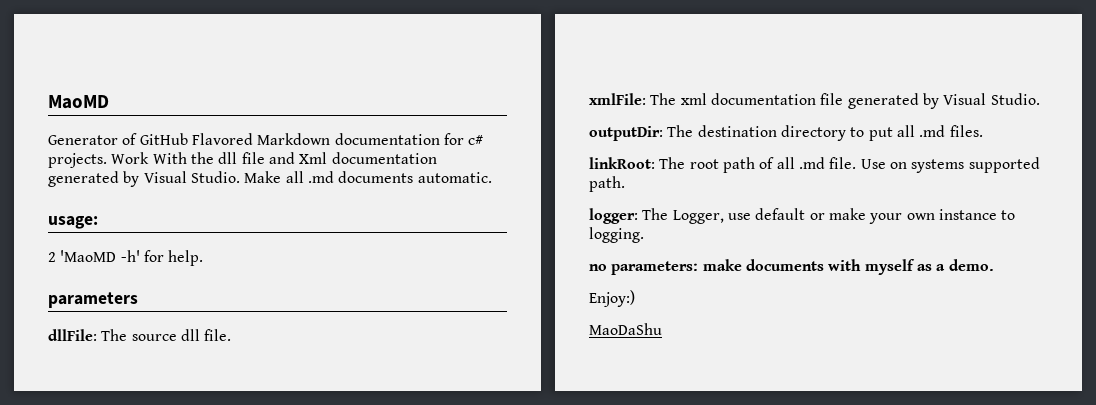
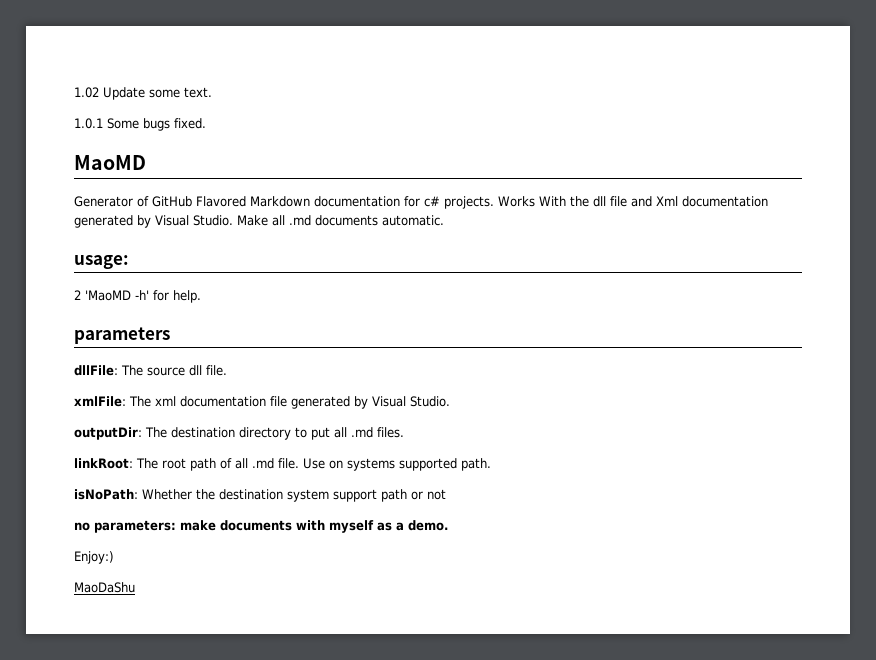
(48, 102) none -> [74,87,212,100] [74,118,206,131] 1.02 Update some text. // 1.0.1 Some bugs fixed. //
[111,152,150,164] Work -> [498,196,535,207] Works
[589,208,1016,224] [589,227,644,243] logger: The Logger, use default or make your own instance to logging. -> [74,489,446,502] isNoPath: Whether the destination system support path or not

